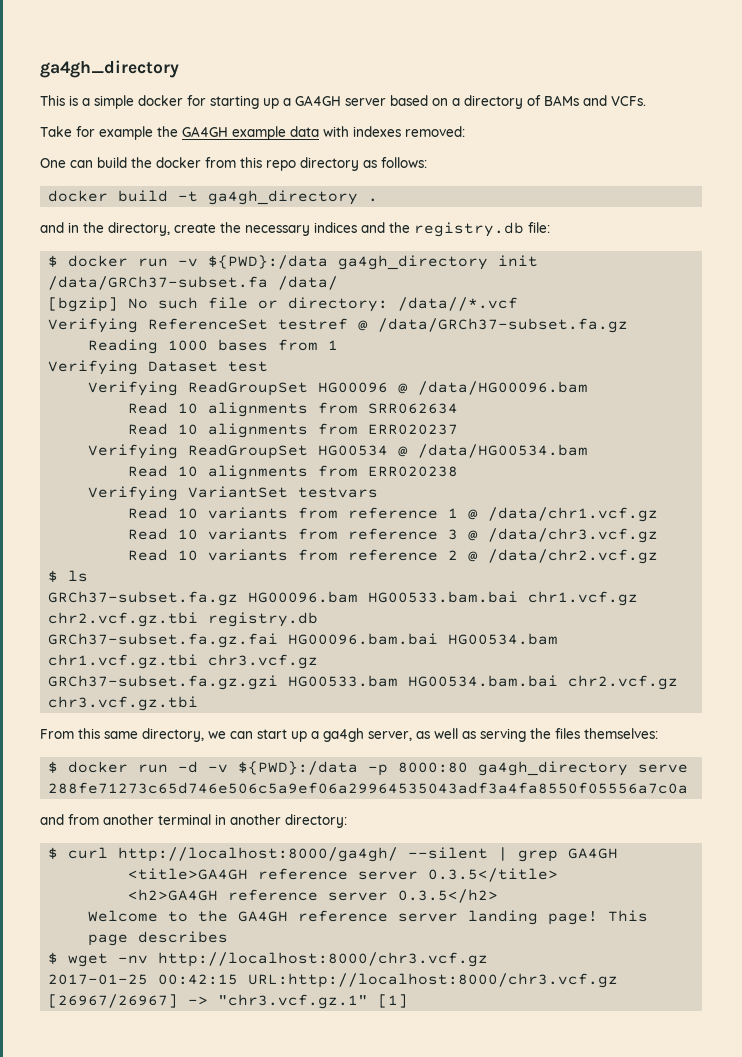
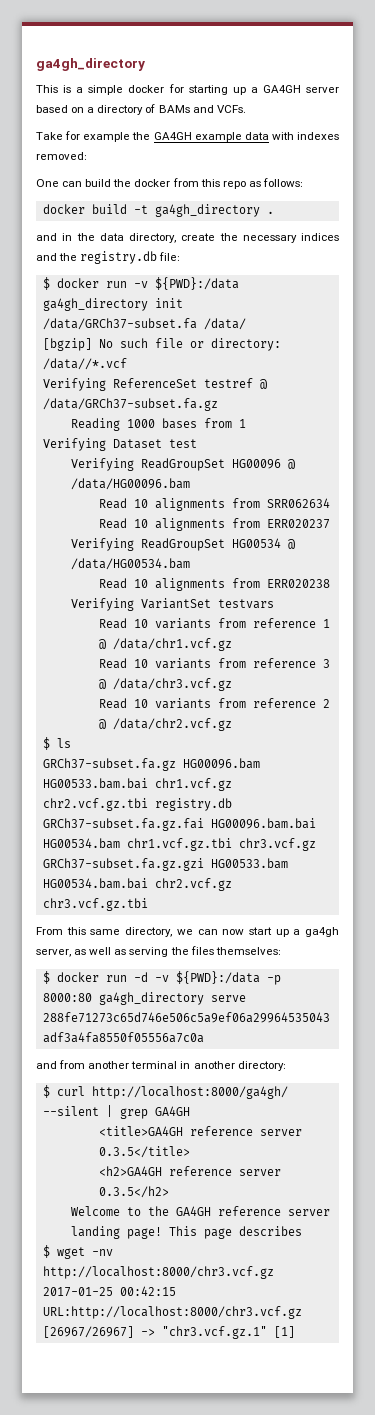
[300,157,359,171] directory -> (246, 185) none
(104, 227) none -> [99,233,124,241] data
(253, 735) none -> [222,929,245,935] now

